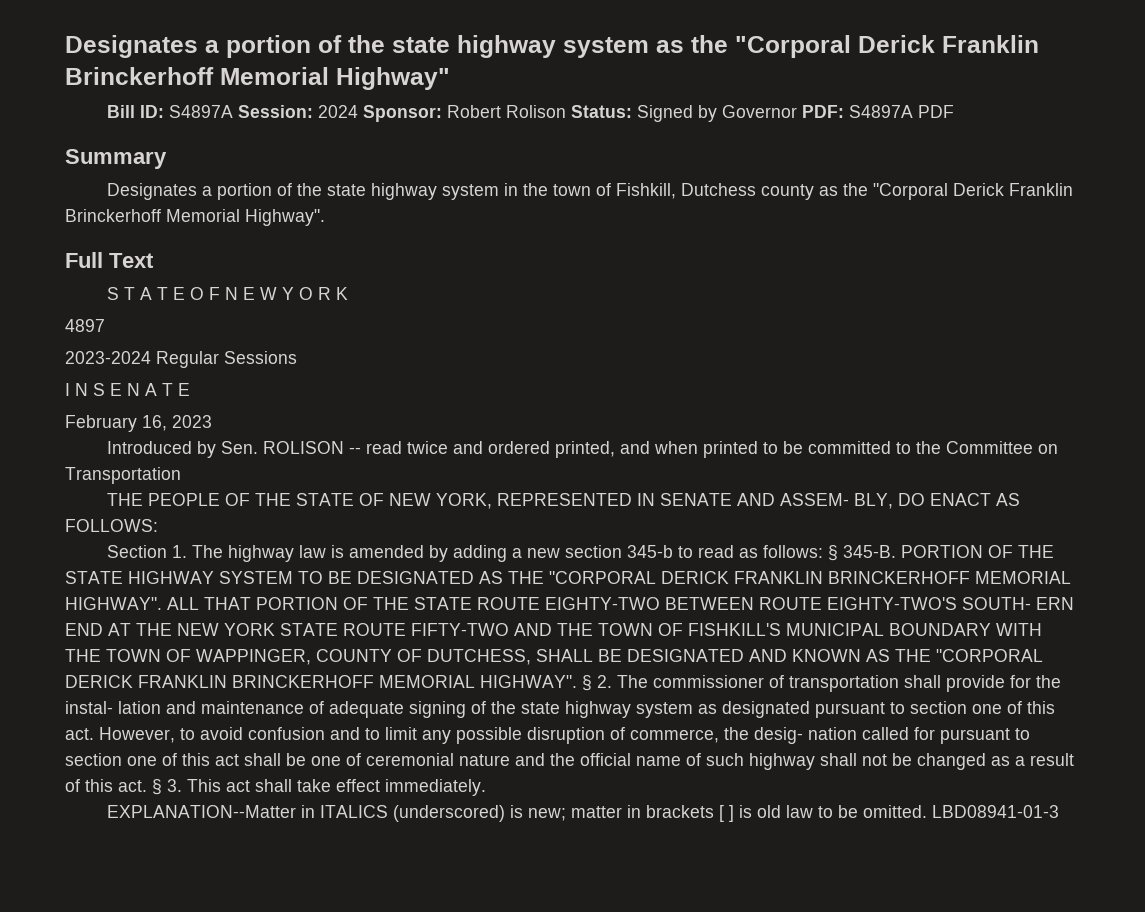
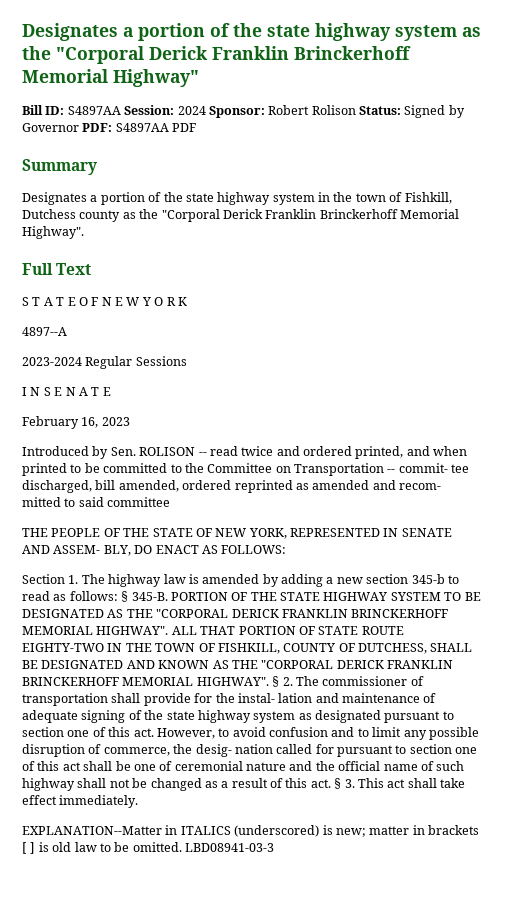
[168,105,233,118] S4897A -> [67,106,121,115] S4897AA
[848,105,913,118] S4897A -> [115,123,169,132] S4897AA
[65,319,105,332] 4897 -> [22,327,67,336] 4897--A
(181, 475) none -> [387,463,470,473] [22,480,441,493] [22,497,171,507] -- commit- tee discharged, bill amended, ordered reprinted as amended and recom- mitted to said committee
[373,597,409,610] THE -> (315, 630) none
[665,597,1074,610] [65,623,1042,636] [65,649,311,665] BETWEEN ROUTE EIGHTY-TWO'S SOUTH- ERN END AT THE NEW YORK STATE ROUTE FIFTY-TWO AND THE TOWN OF FISHKILL'S MUNICIPAL BOUNDARY WITH THE TOWN OF WAPPINGER, -> [107,643,280,654] IN THE TOWN OF FISHKILL,
[931,805,1059,818] LBD08941-01-3 -> [185,843,274,852] LBD08941-03-3

